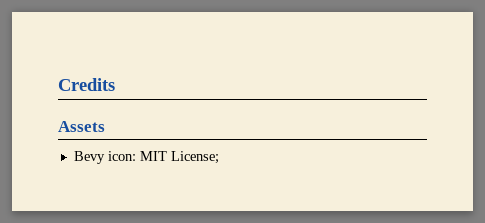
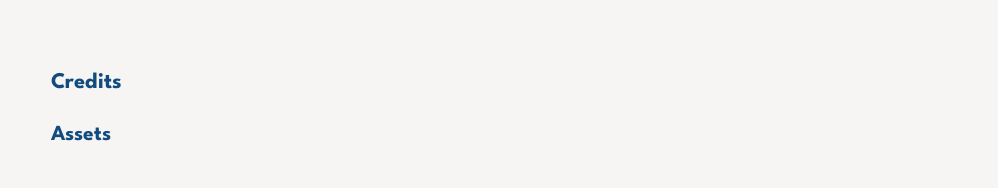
[73,151,219,164] // Bevy icon: MIT License; -> (111, 133) none

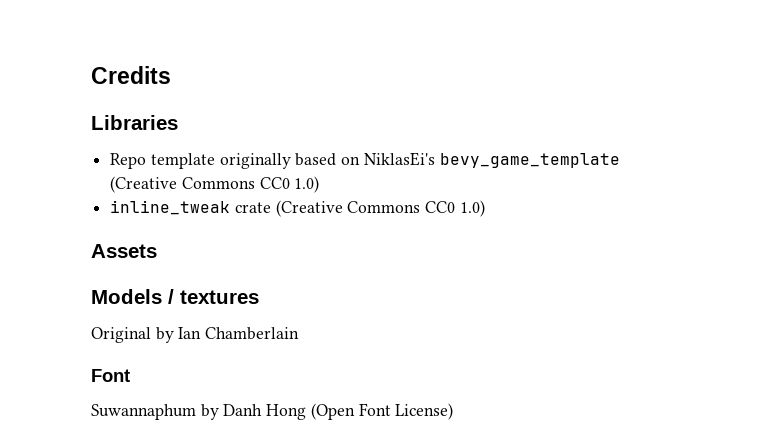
[50,125,111,141] Assets -> [91,115,178,130] [110,152,620,169] [110,176,320,193] [110,200,485,217] [91,244,157,258] [91,289,259,304] [91,327,300,343] [91,369,130,382] [91,403,454,420] Libraries // Repo template originally based on NiklasEi's bevy_game_template (Creative Commons CC0 1.0) // inline_tweak crate (Creative Commons CC0 1.0) // Assets // Models / textures // Original by Ian Chamberlain // Font // Suwannaphum by Danh Hong (Open Font License)

